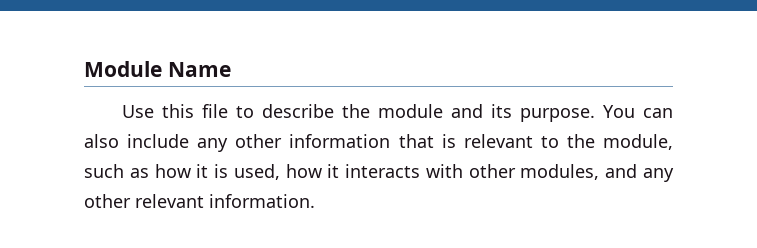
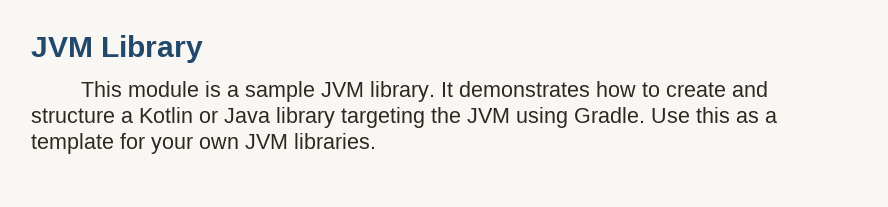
[84,61,231,77] [121,104,673,122] [84,134,674,152] [84,164,674,182] [84,194,315,208] Module Name // Use this file to describe the module and its purpose. You can also include any other information that is relevant to the module, such as how it is used, how it interacts with other modules, and any other relevant information. -> [31,35,204,63] [80,81,768,102] [31,107,777,128] [31,133,376,154] JVM Library // This module is a sample JVM library. It demonstrates how to create and structure a Kotlin or Java library targeting the JVM using Gradle. Use this as a template for your own JVM libraries.

